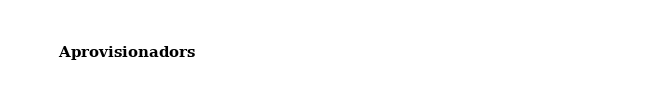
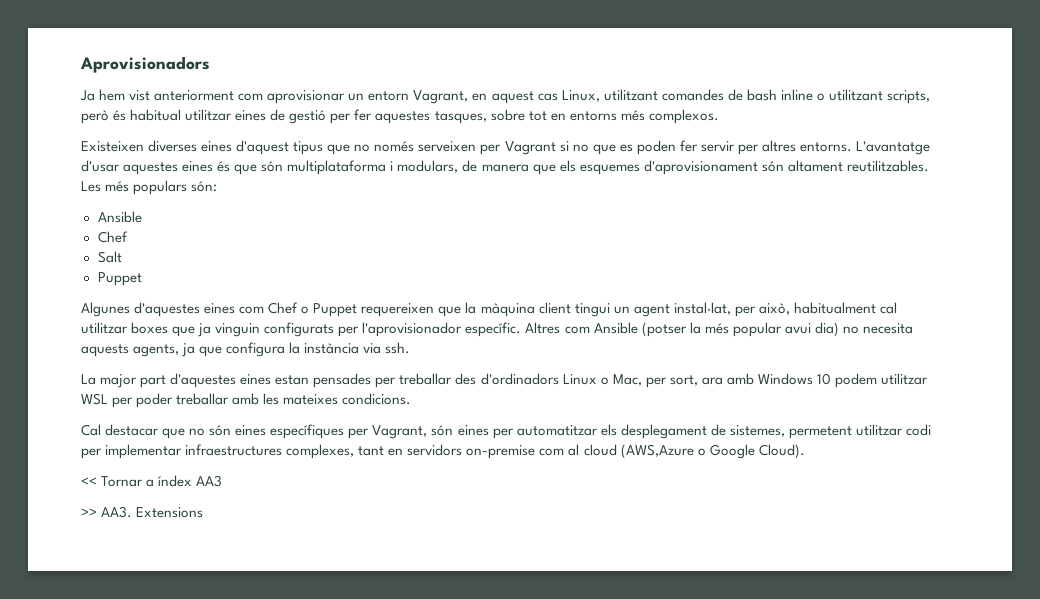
(195, 53) none -> [80,89,930,104] [81,109,719,124] [81,140,931,155] [81,160,929,175] [81,180,218,195] [97,211,142,223] [97,231,128,243] [97,251,122,263] [97,272,142,286] [81,302,897,317] [81,322,913,337] [81,342,411,357] [81,373,929,388] [81,393,412,408] [81,424,931,439] [81,444,805,459] [81,475,223,487] [81,506,204,518] // Ja hem vist anteriorment com aprovisionar un entorn Vagrant, en aquest cas Linux, utilitzant comandes de bash inline o utilitzant scripts, però és habitual utilitzar eines de gestió per fer aquestes tasques, sobre tot en entorns més complexos. // Existeixen diverses eines d'aquest tipus que no només serveixen per Vagrant si no que es poden fer servir per altres entorns. L'avantatge d'usar aquestes eines és que són multiplataforma i modulars, de manera que els esquemes d'aprovisionament són altament reutilitzables. Les més populars són: // Ansible // Chef // Salt // Puppet // Algunes d'aquestes eines com Chef o Puppet requereixen que la màquina client tingui un agent instal·lat, per això, habitualment cal utilitzar boxes que ja vinguin configurats per l'aprovisionador específic. Altres com Ansible (potser la més popular avui dia) no necesita aquests agents, ja que configura la instància via ssh. // La major part d'aquestes eines estan pensades per treballar des d'ordinadors Linux o Mac, per sort, ara amb Windows 10 podem utilitzar WSL per poder treballar amb les mateixes condicions. // Cal destacar que no són eines específiques per Vagrant, són eines per automatitzar els desplegament de sistemes, permetent utilitzar codi per implementar infraestructures complexes, tant en servidors on-premise com al cloud (AWS,Azure o Google Cloud). // << Tornar a índex AA3 // >> AA3. Extensions

